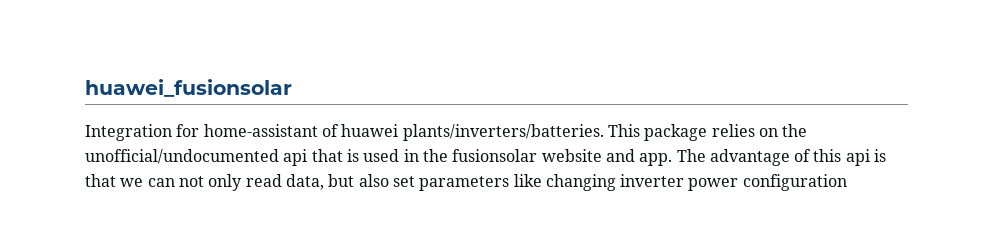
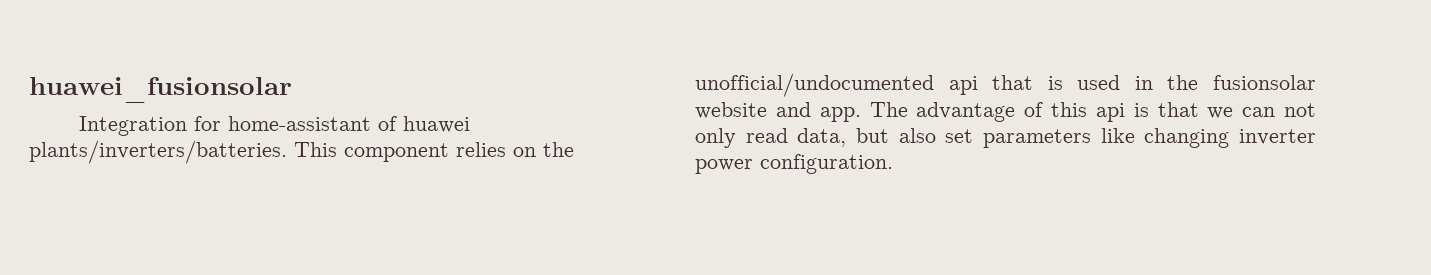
[644,124,708,141] package -> [344,143,449,162] component
[742,174,847,191] configuration -> [760,154,893,174] configuration.

